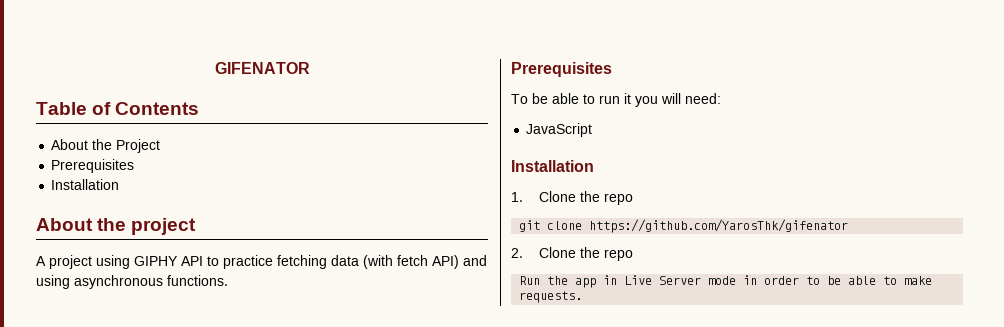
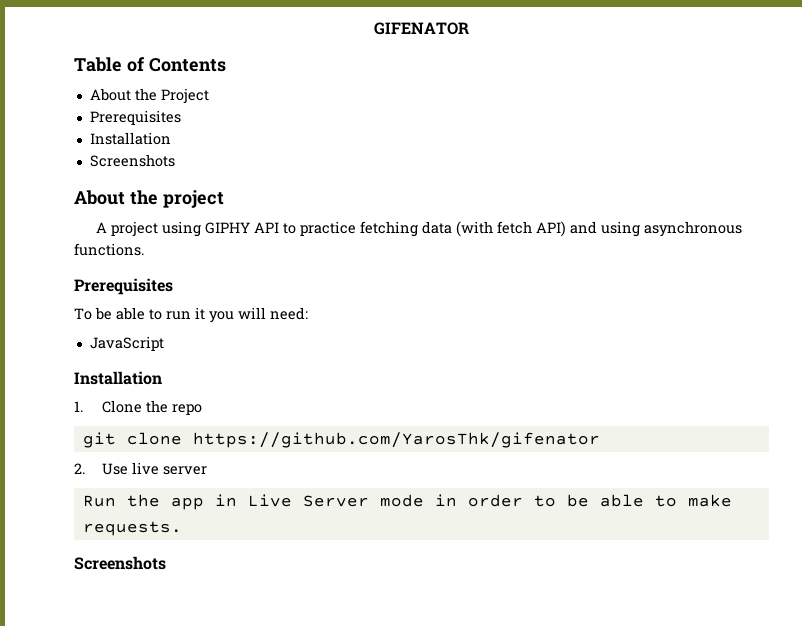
(120, 184) none -> [89,154,175,167] // Screenshots
[538,247,633,261] Clone the repo -> [101,462,207,475] Use live server
(583, 297) none -> [74,556,166,570] // Screenshots

